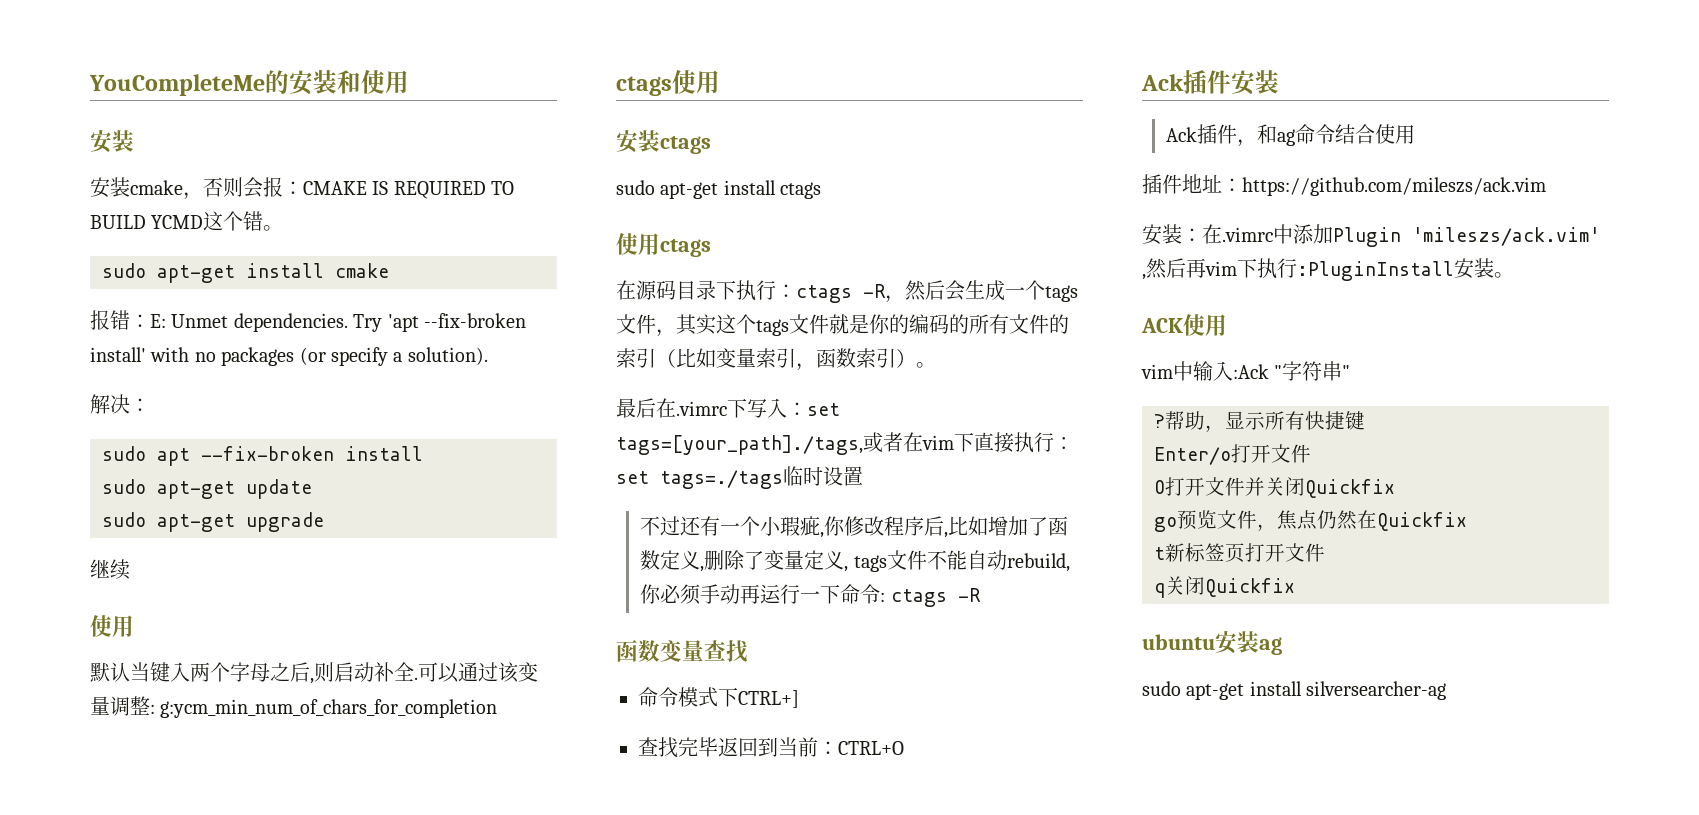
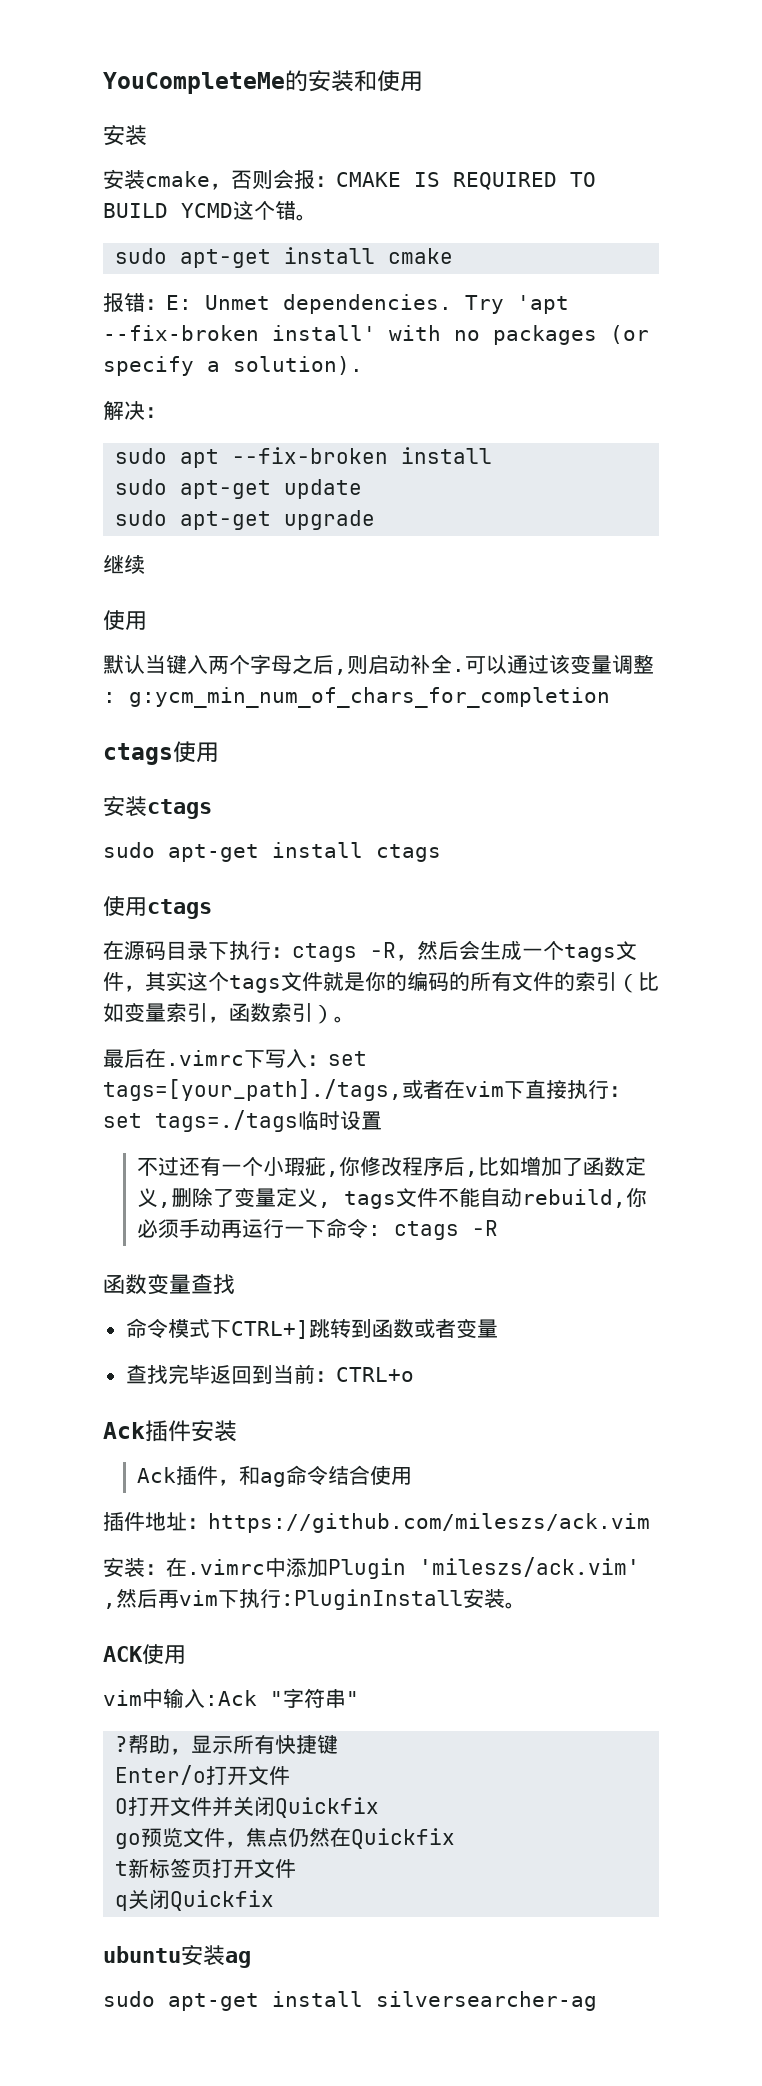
(799, 699) none -> [308,1318,498,1338] 跳转到函数或者变量
[838,741,904,755] CTRL+O -> [335,1367,414,1382] CTRL+o

